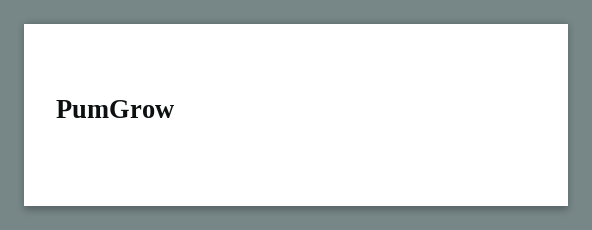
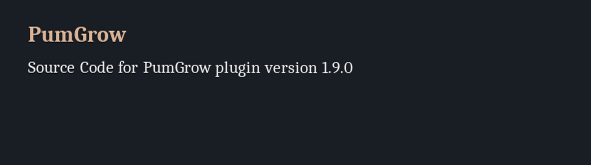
[56,100,174,118] PumGrow -> [28,26,128,42] [28,60,354,77] PumGrow // Source Code for PumGrow plugin version 1.9.0

